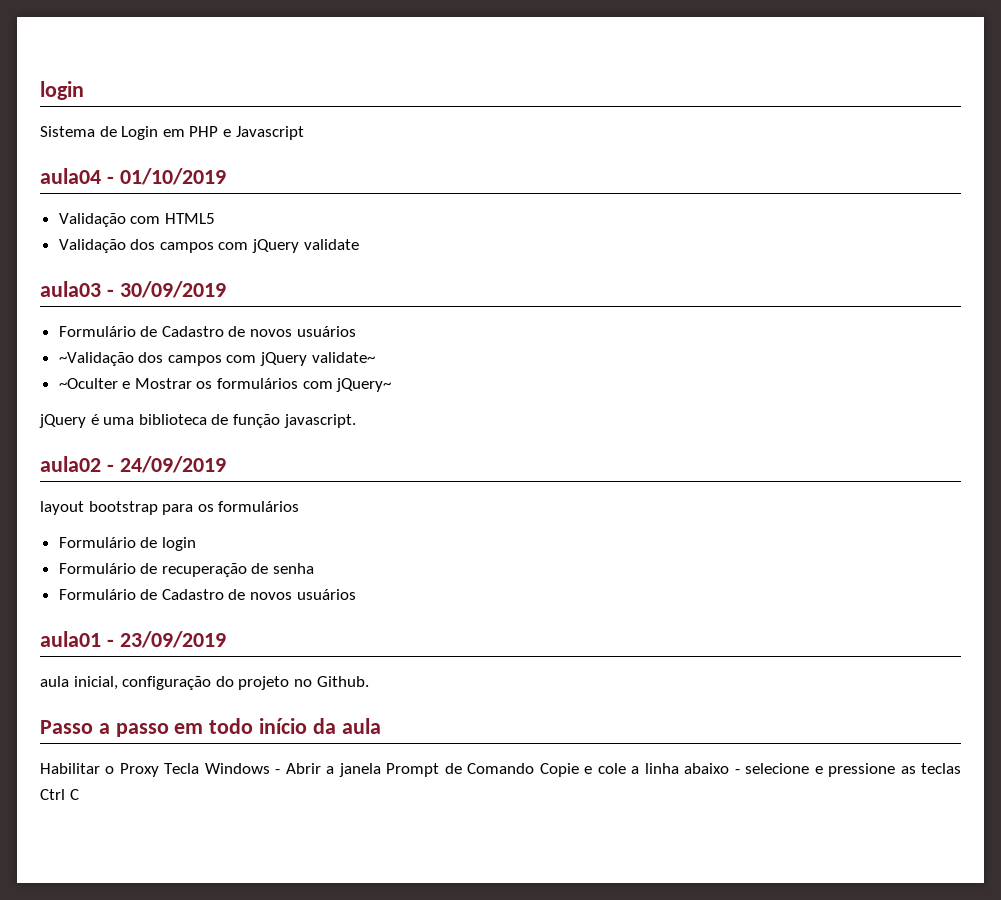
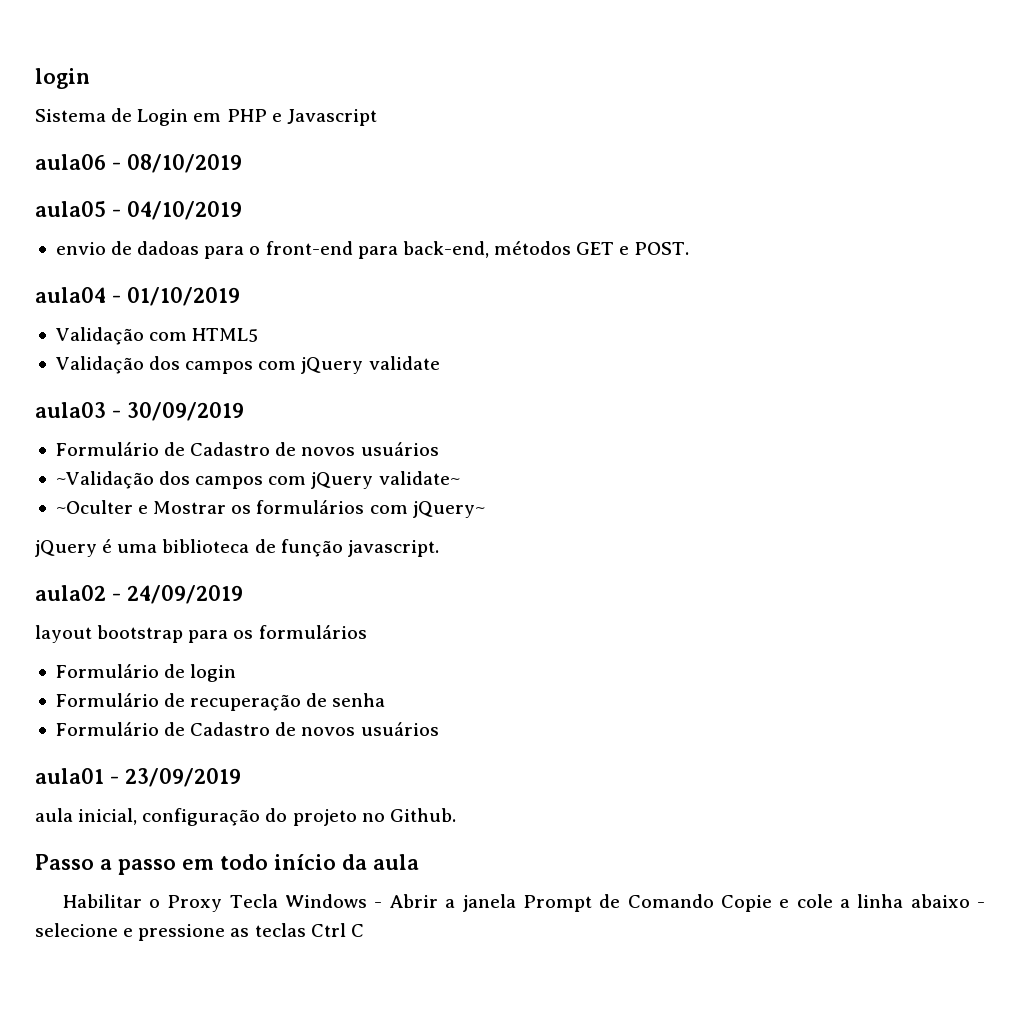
(304, 133) none -> [35,154,242,173] [35,201,242,220] [55,241,690,259] // aula06 - 08/10/2019 // aula05 - 04/10/2019 // envio de dadoas para o front-end para back-end, métodos GET e POST.

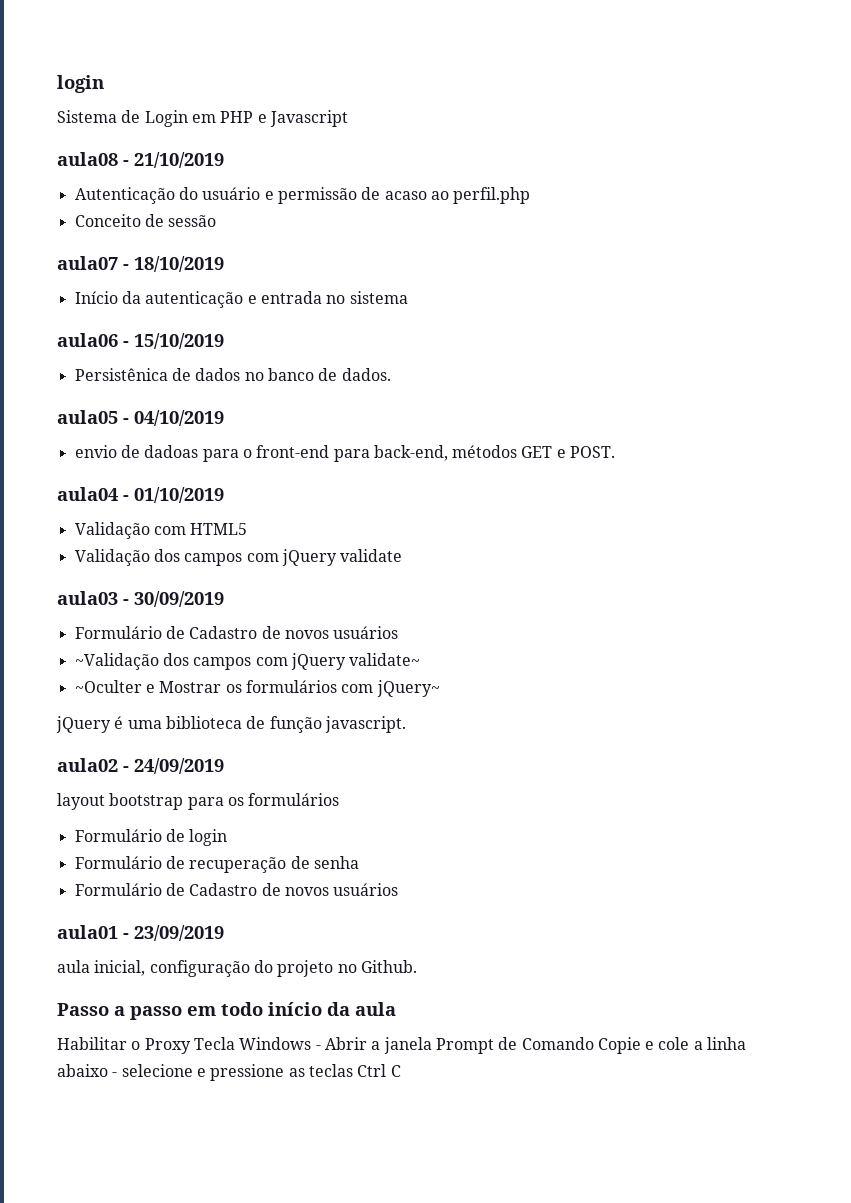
[35,154,242,173] aula06 - 08/10/2019 -> [57,152,224,168] [74,187,531,204] [74,214,217,227] [57,256,224,272] [74,291,408,308] [57,333,224,349] [74,368,391,381] aula08 - 21/10/2019 // Autenticação do usuário e permissão de acaso ao perfil.php // Conceito de sessão // aula07 - 18/10/2019 // Início da autenticação e entrada no sistema // aula06 - 15/10/2019 // Persistênica de dados no banco de dados.

